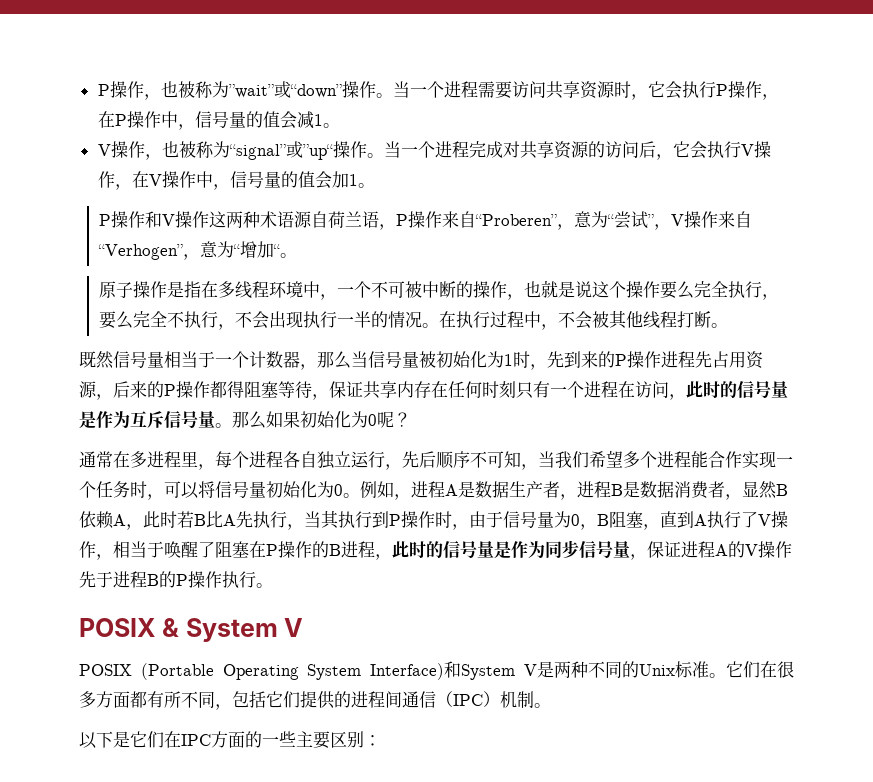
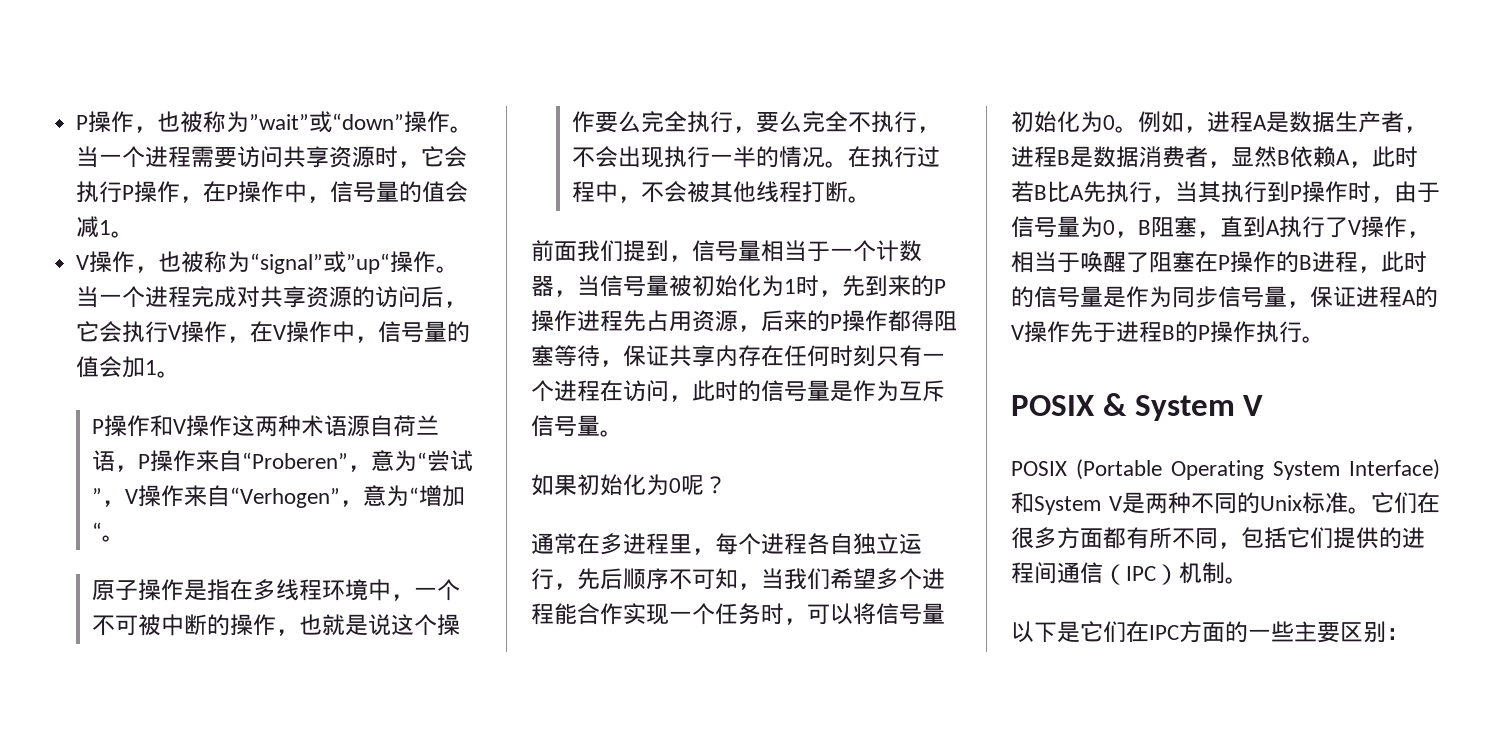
[79,351,114,369] 既然 -> [531,240,692,262] 前面我们提到，
[317,351,351,369] 那么 -> (577, 293) none
[232,411,266,429] 那么 -> (623, 433) //

